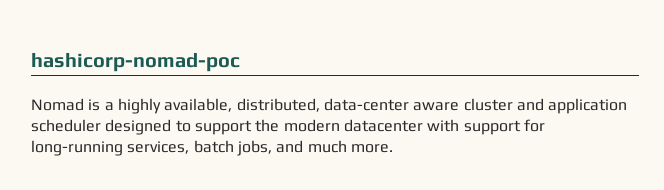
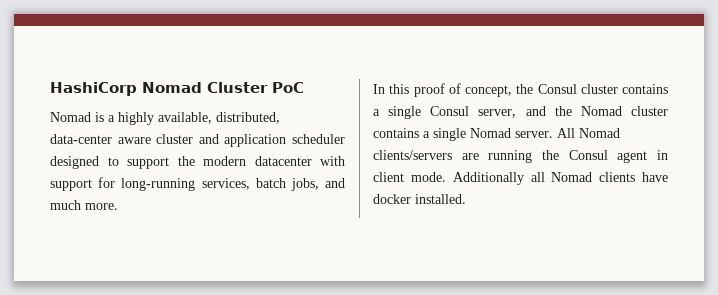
[31,53,240,72] hashicorp-nomad-poc -> [50,82,304,96] HashiCorp Nomad Cluster PoC
(393, 148) none -> [373,83,668,97] [373,106,668,119] [373,128,620,141] [373,150,668,163] [373,172,668,185] [373,194,466,204] // In this proof of concept, the Consul cluster contains a single Consul server, and the Nomad cluster contains a single Nomad server. All Nomad clients/servers are running the Consul agent in client mode. Additionally all Nomad clients have docker installed.

